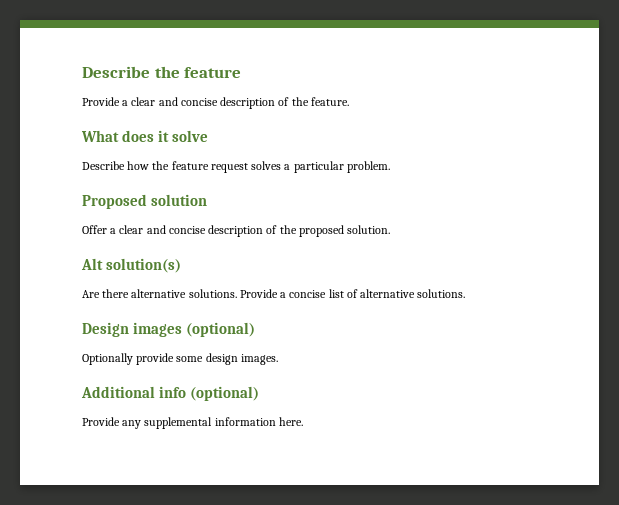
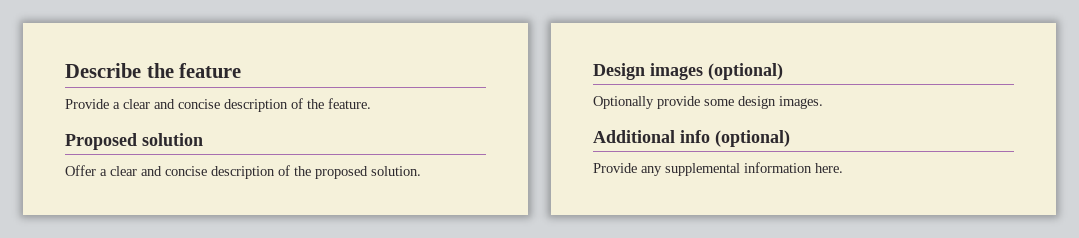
[81,130,209,142] [82,161,390,173] // What does it solve // Describe how the feature request solves a particular problem. -> (371, 103) none
[81,258,182,273] [82,289,466,298] // Alt solution(s) // Are there alternative solutions. Provide a concise list of alternative solutions. -> (421, 171) none

